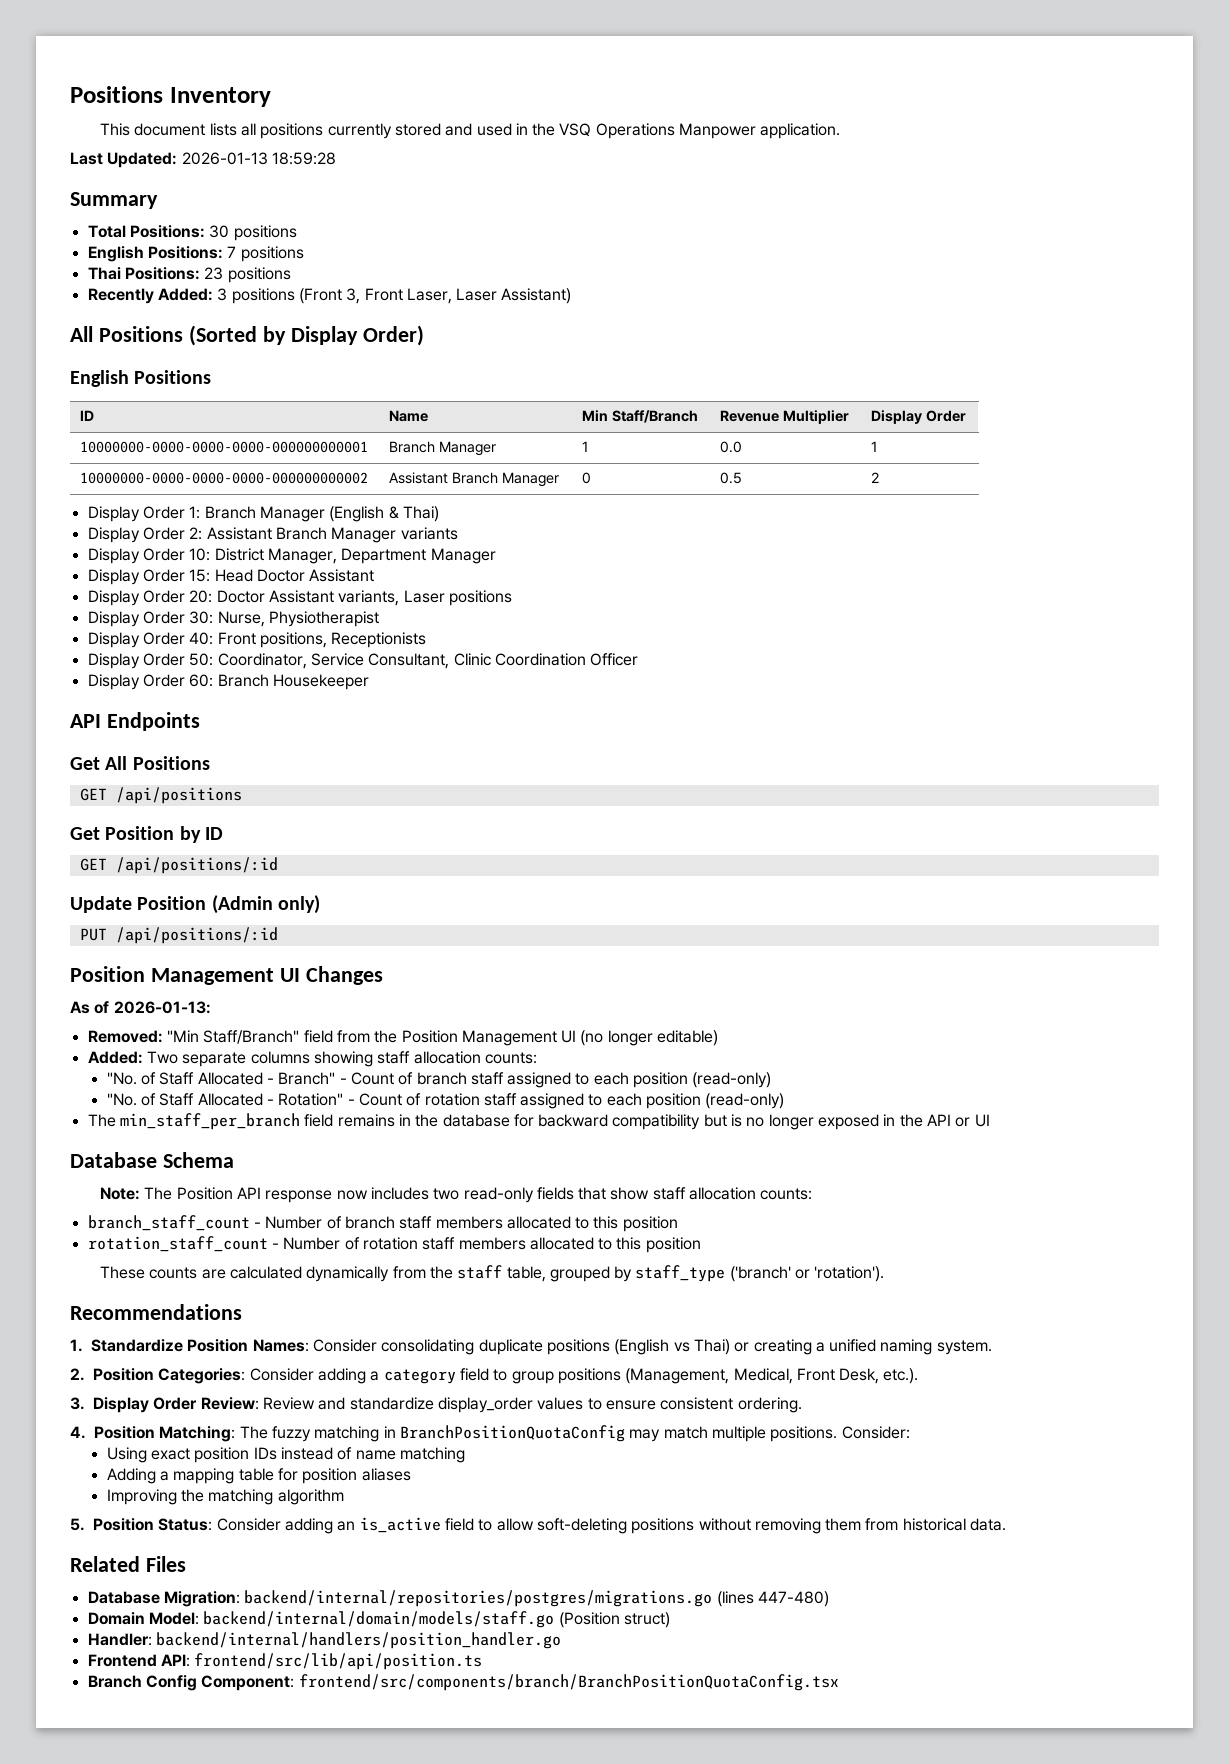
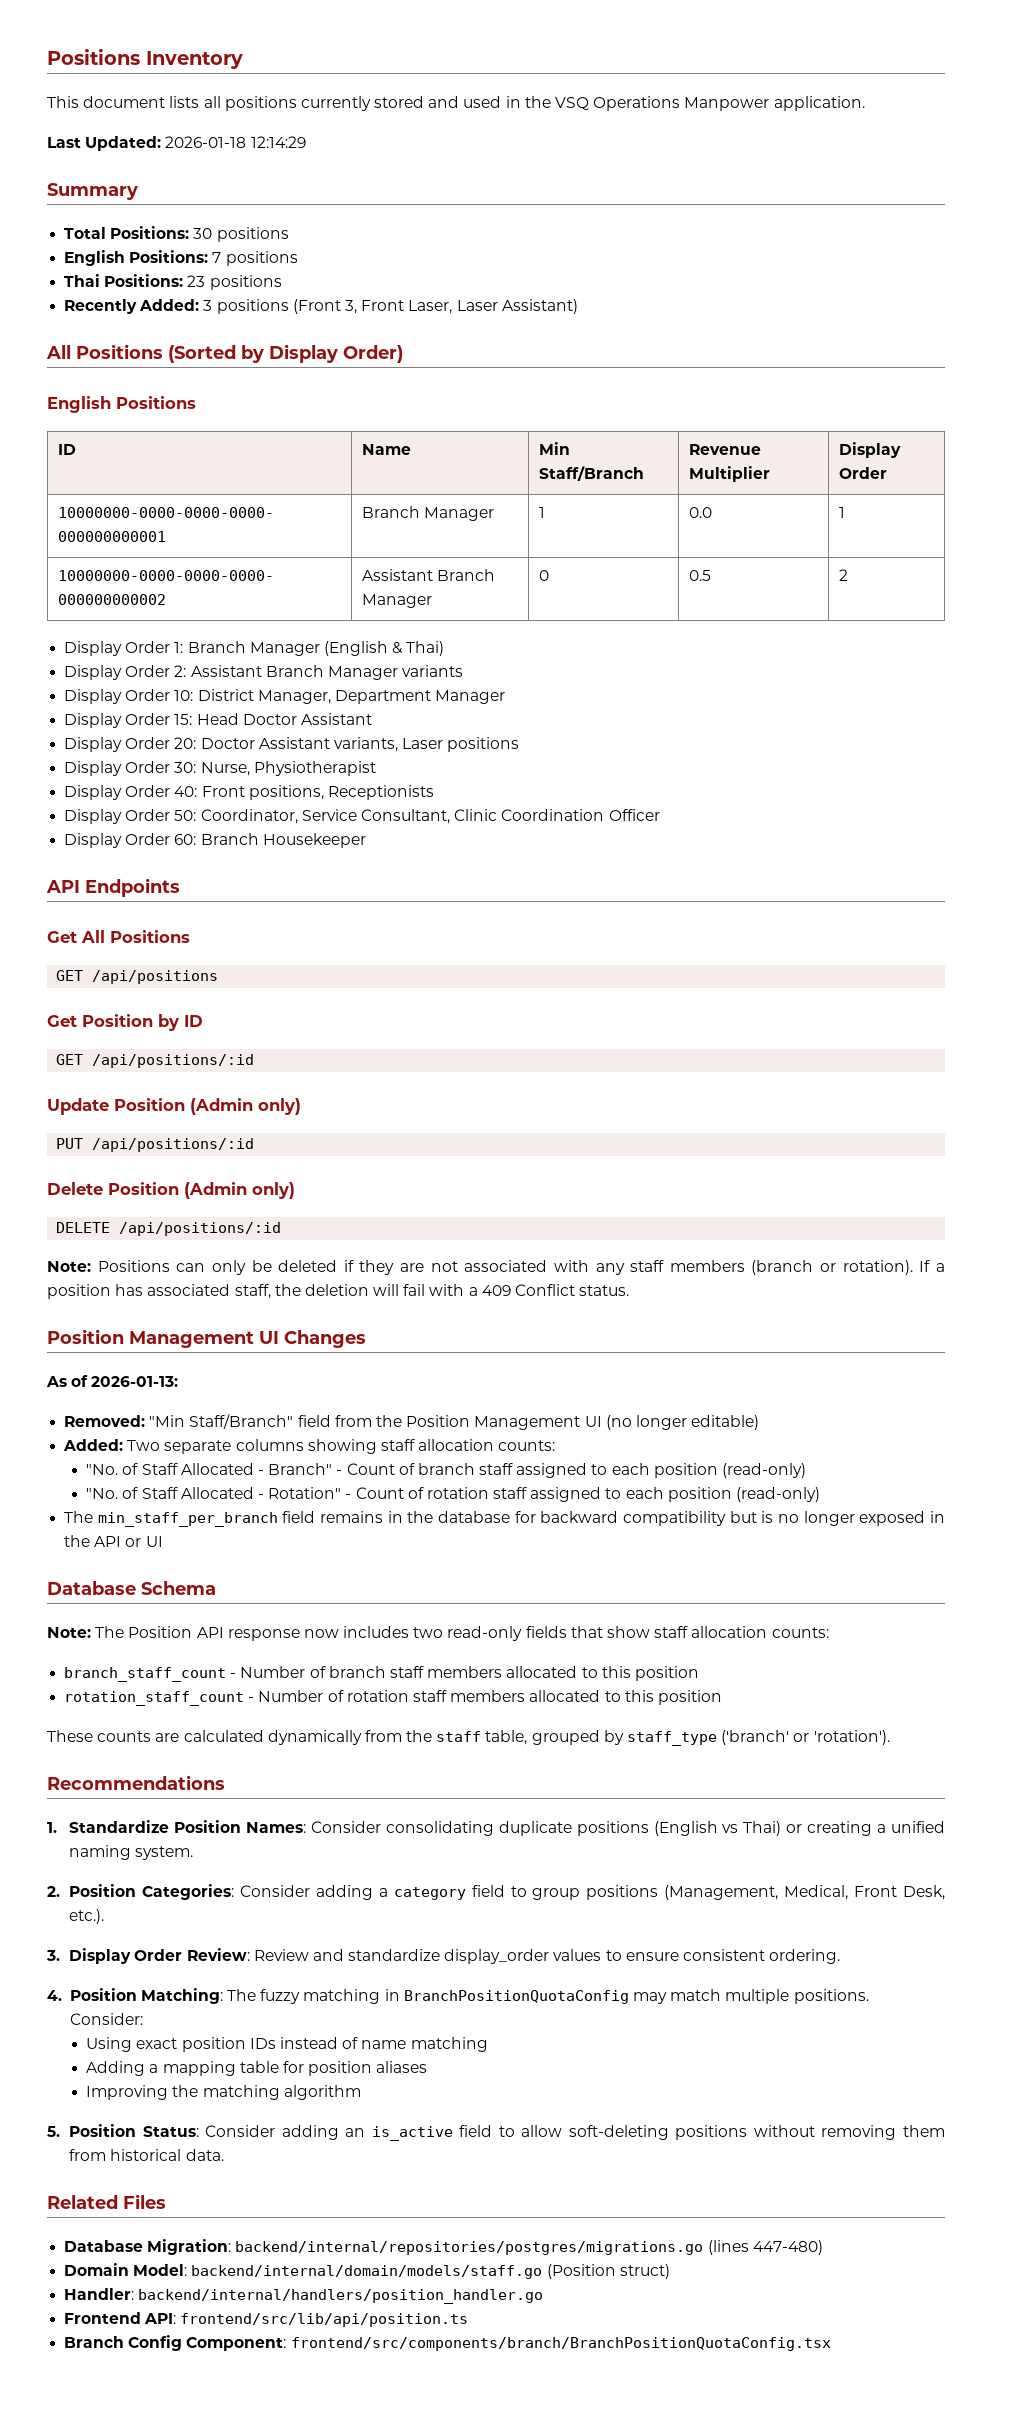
[181,152,336,165] 2026-01-13 18:59:28 -> [165,136,306,148] 2026-01-18 12:14:29
(278, 935) none -> [47,1182,295,1199] [56,1222,282,1236] [47,1260,946,1275] [47,1284,630,1299] // Delete Position (Admin only) // DELETE /api/positions/:id // Note: Positions can only be deleted if they are not associated with any staff members (branch or rotation). If a position has associated staff, the deletion will fail with a 409 Conflict status.

